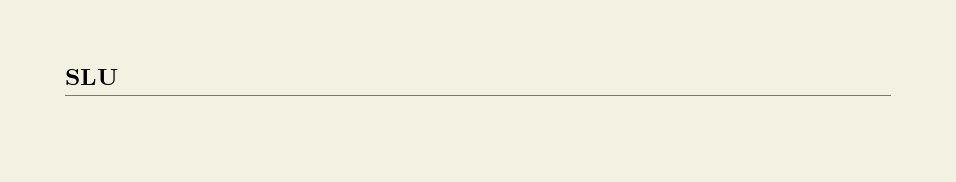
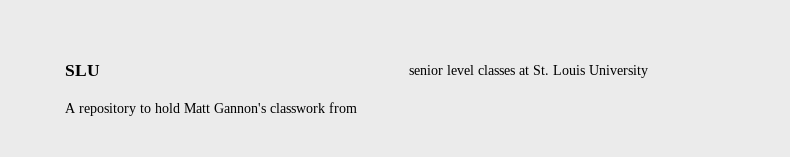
(118, 77) none -> [65,102,357,116] [409,65,648,78] // A repository to hold Matt Gannon's classwork from senior level classes at St. Louis University

